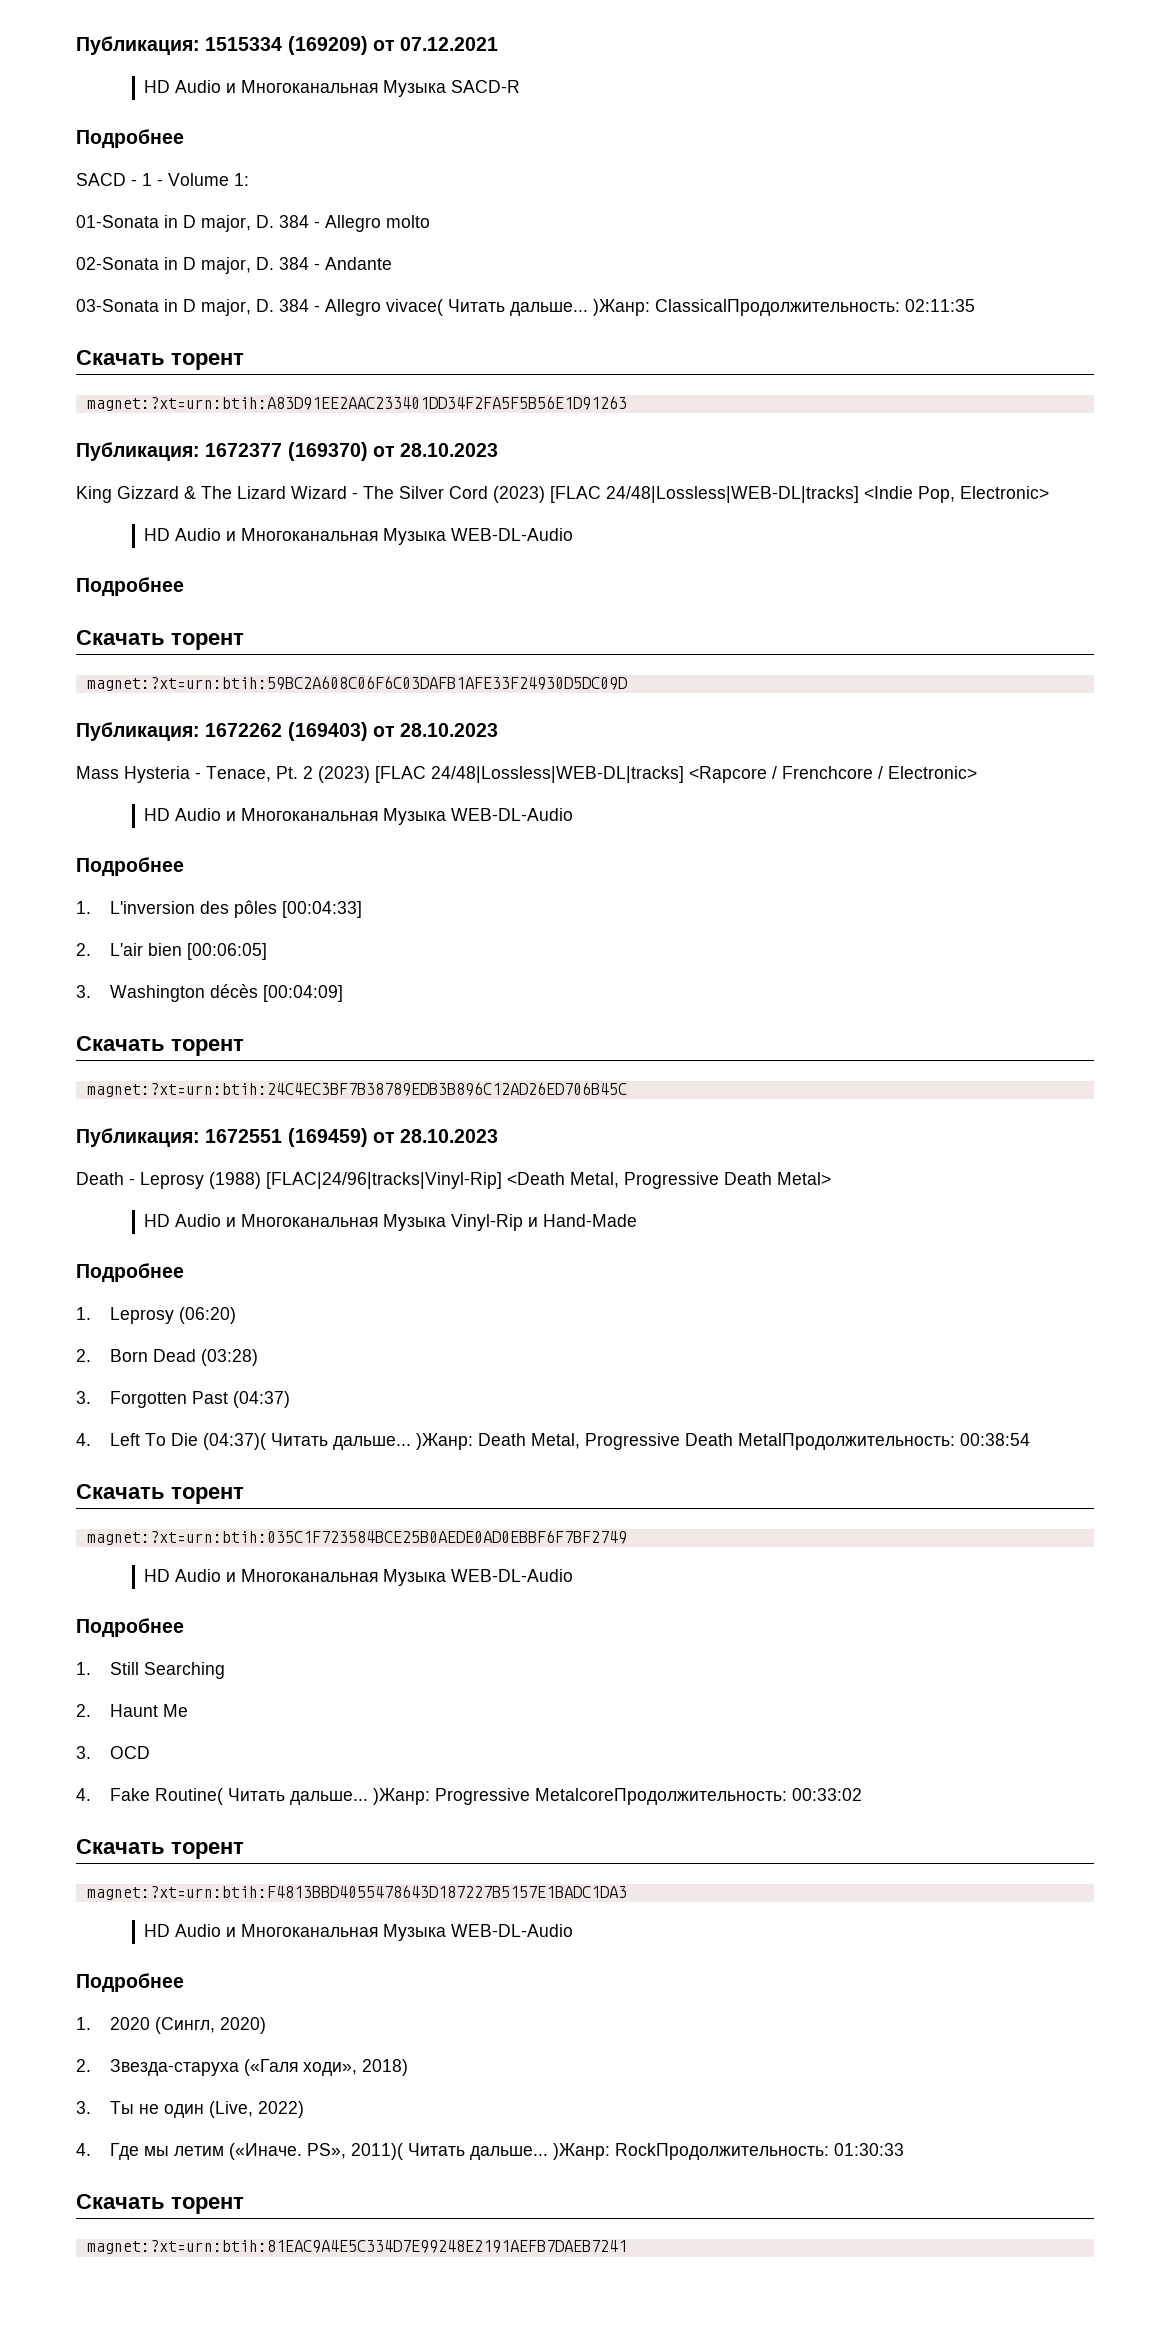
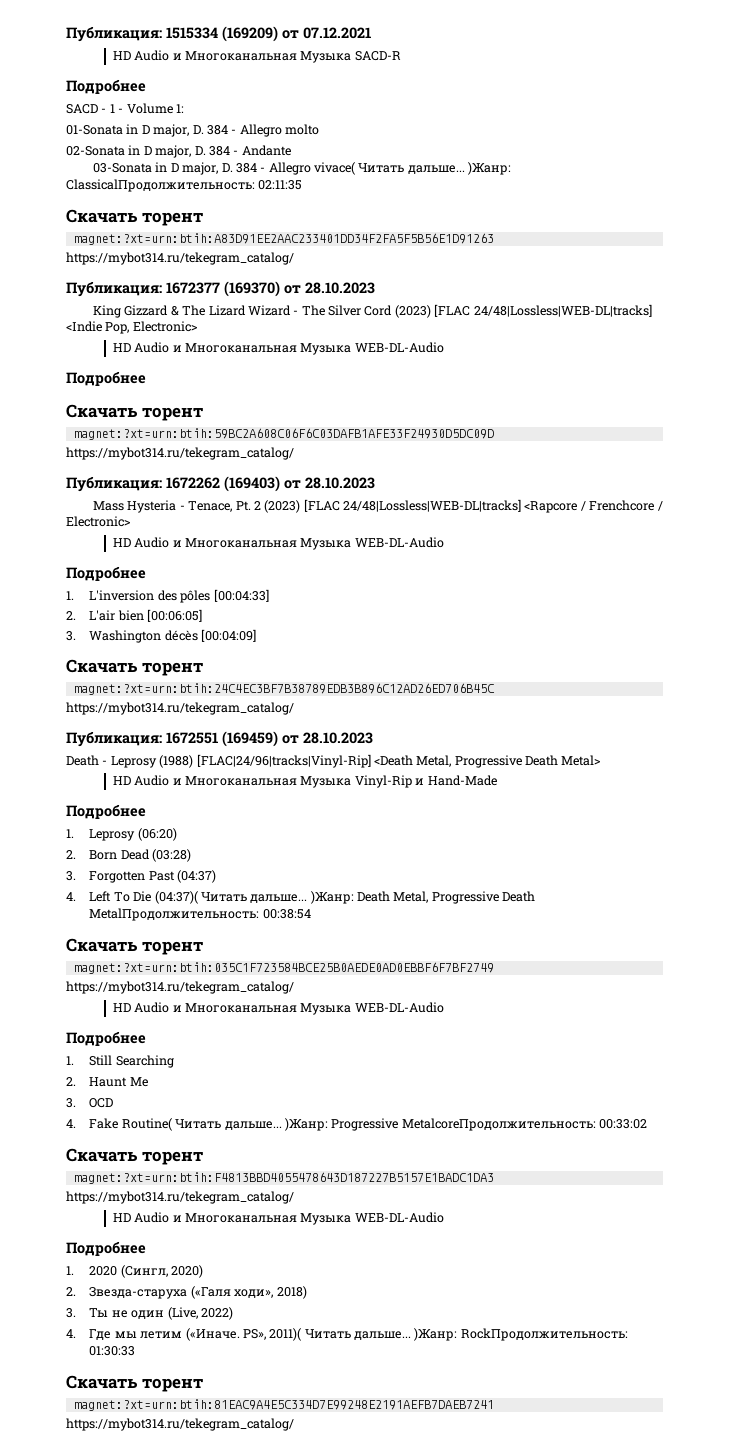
(627, 403) none -> [66,252,294,265] // https://mybot314.ru/tekegram_catalog/
(627, 683) none -> [66,447,294,460] // https://mybot314.ru/tekegram_catalog/
(627, 1089) none -> [66,702,294,715] // https://mybot314.ru/tekegram_catalog/
(627, 1537) none -> [66,981,294,994] // https://mybot314.ru/tekegram_catalog/
(627, 1892) none -> [66,1191,294,1204] // https://mybot314.ru/tekegram_catalog/
(627, 2247) none -> [66,1418,294,1431] // https://mybot314.ru/tekegram_catalog/

